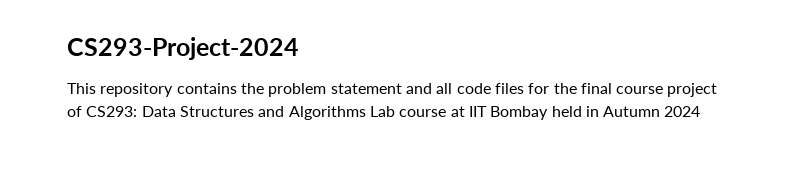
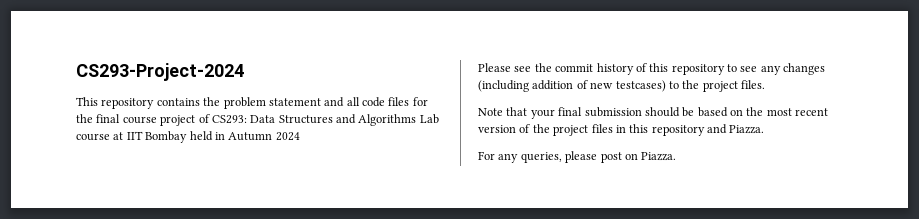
(701, 111) none -> [478,63,826,75] [478,80,765,92] [478,107,829,119] [478,124,765,136] [478,151,677,163] // Please see the commit history of this repository to see any changes (including addition of new testcases) to the project files. // Note that your final submission should be based on the most recent version of the project files in this repository and Piazza. // For any queries, please post on Piazza.

